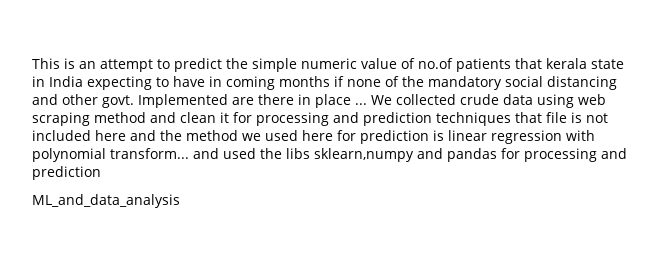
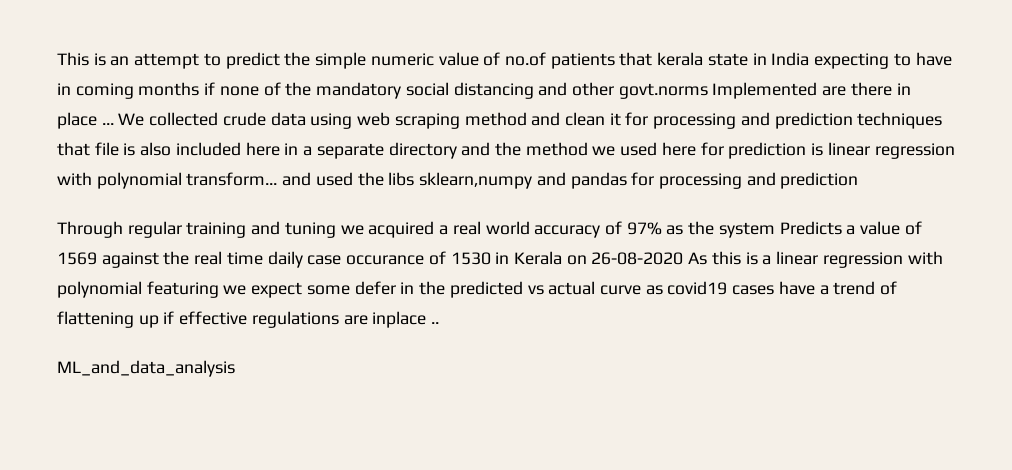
[102,95,134,108] govt. -> [618,83,708,99] govt.norms
[586,113,608,123] not -> [140,142,172,156] also
(126, 135) none -> [284,142,457,159] in a separate directory
(101, 173) none -> [57,221,922,238] [57,251,943,268] [57,281,898,298] [57,311,440,328] // Through regular training and tuning we acquired a real world accuracy of 97% as the system Predicts a value of 1569 against the real time daily case occurance of 1530 in Kerala on 26-08-2020 As this is a linear regression with polynomial featuring we expect some defer in the predicted vs actual curve as covid19 cases have a trend of flattening up if effective regulations are inplace ..

